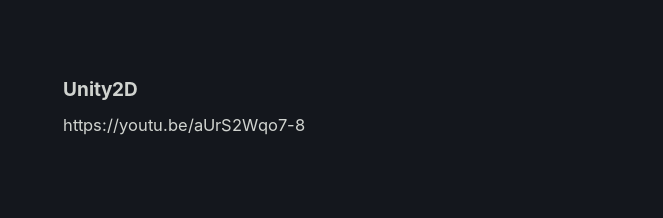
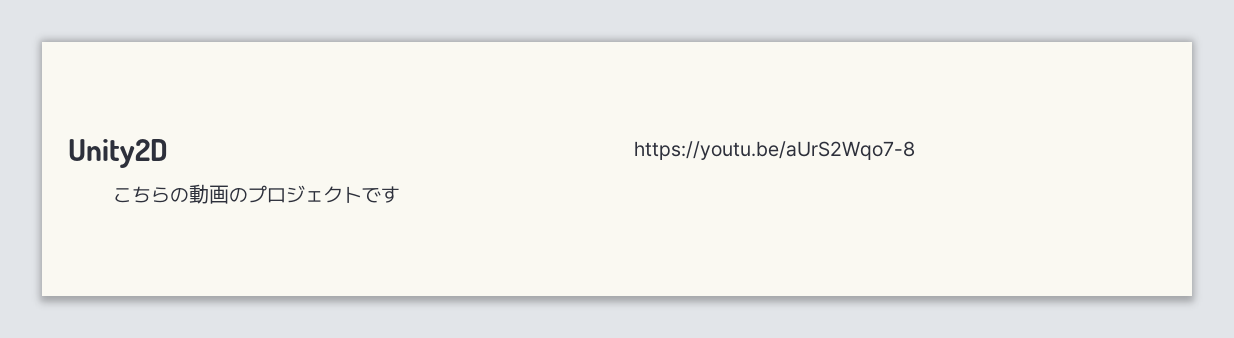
(138, 90) none -> [113,184,401,204] こちらの動画のプロジェクトです

